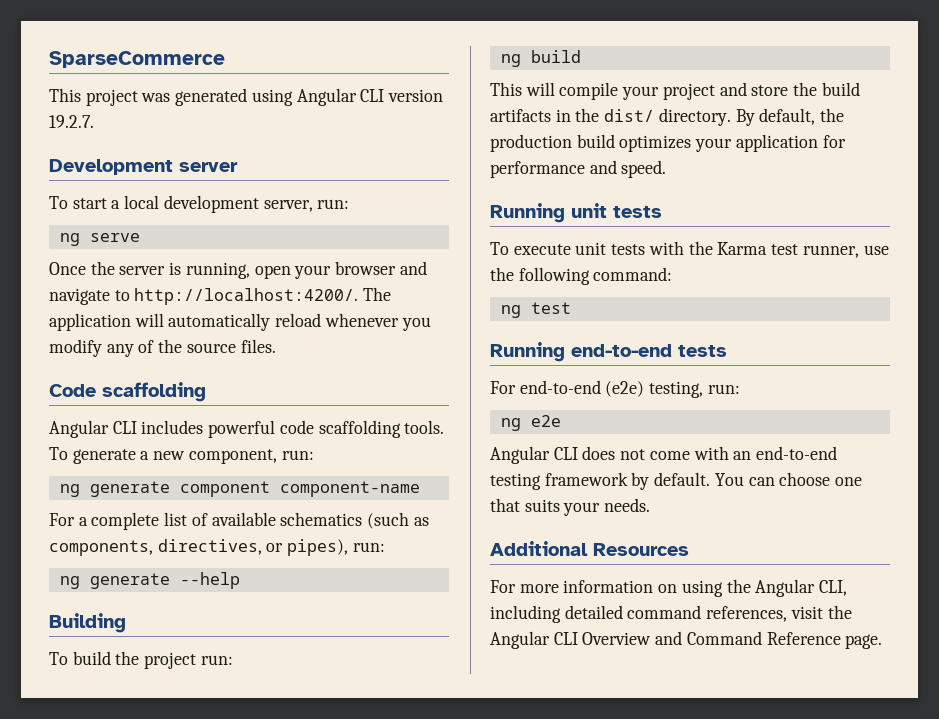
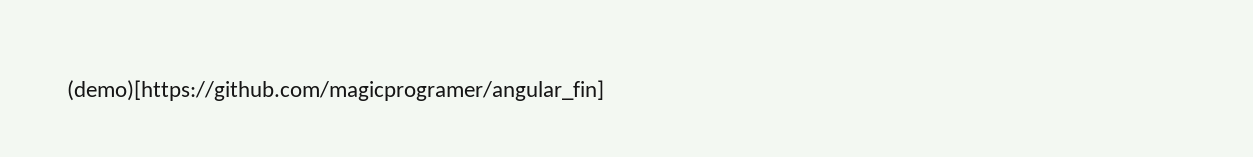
[49,51,225,68] [49,88,444,106] [49,115,94,128] [49,159,238,175] [49,195,350,213] [59,233,140,246] [49,261,427,279] [49,287,392,305] [49,313,431,331] [49,339,276,357] [49,382,206,402] [49,420,445,438] [49,447,314,464] [59,481,420,497] [49,512,429,530] [49,539,385,556] [59,572,240,589] [49,613,126,633] [49,651,233,669] [500,50,581,67] [490,82,860,100] [490,108,845,126] [490,134,846,152] [490,160,667,178] [490,203,662,223] [490,241,889,258] [490,267,673,285] [500,302,571,318] [490,342,727,362] [490,380,740,398] [500,415,561,431] [490,446,838,464] [490,472,863,490] [490,498,651,516] [490,541,689,556] [490,579,848,597] [490,605,852,623] [490,631,883,649] SparseCommerce // This project was generated using Angular CLI version 19.2.7. // Development server // To start a local development server, run: // ng serve // Once the server is running, open your browser and navigate to http://localhost:4200/. The application will automatically reload whenever you modify any of the source files. // Code scaffolding // Angular CLI includes powerful code scaffolding tools. To generate a new component, run: // ng generate component component-name // For a complete list of available schematics (such as components, directives, or pipes), run: // ng generate --help // Building // To build the project run: // ng build // This will compile your project and store the build artifacts in the dist/ directory. By default, the production build optimizes your application for performance and speed. // Running unit tests // To execute unit tests with the Karma test runner, use the following command: // ng test // Running end-to-end tests // For end-to-end (e2e) testing, run: // ng e2e // Angular CLI does not come with an end-to-end testing framework by default. You can choose one that suits your needs. // Additional Resources // For more information on using the Angular CLI, including detailed command references, visit the Angular CLI Overview and Command Reference page. -> [67,80,604,101] (demo)[https://github.com/magicprogramer/angular_fin]

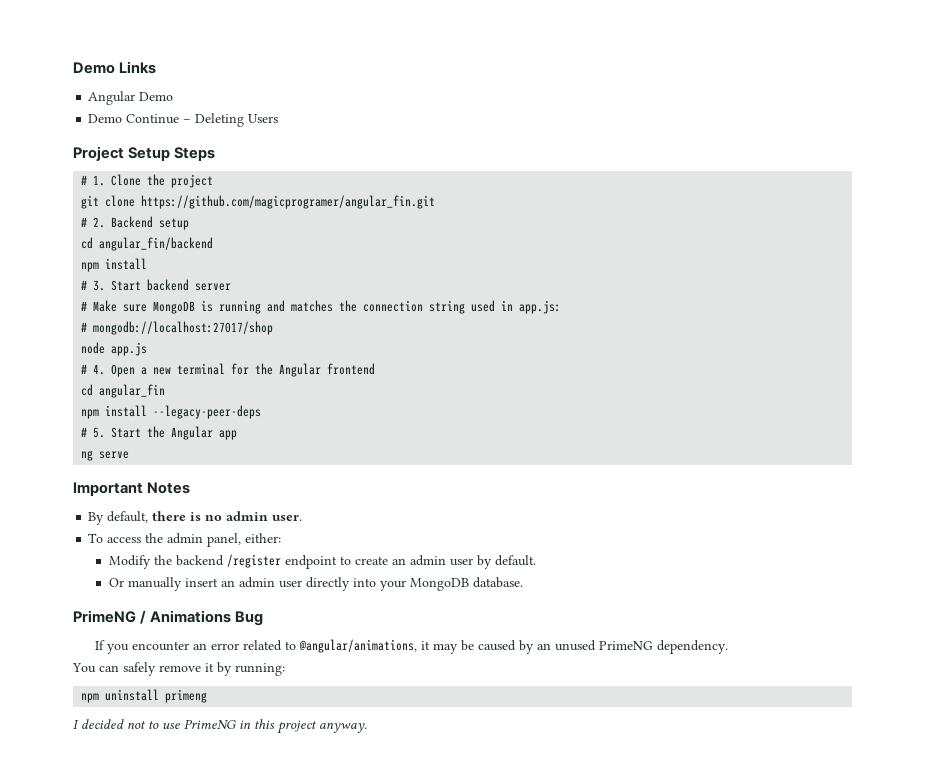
[67,80,604,101] (demo)[https://github.com/magicprogramer/angular_fin] -> [73,61,157,74] [88,91,174,105] [88,113,279,127] [73,146,216,161] [81,174,214,188] [81,195,436,209] [81,216,190,230] [81,237,214,251] [81,258,148,272] [81,279,232,291] [81,300,562,314] [81,321,274,335] [81,342,148,356] [81,363,376,377] [81,384,166,398] [81,405,262,419] [81,426,238,440] [81,450,130,461] [73,482,191,496] [88,511,303,525] [88,533,282,547] [109,554,537,569] [109,577,524,591] [73,610,264,626] [94,639,728,654] [72,662,285,676] [81,689,208,703] [73,719,367,734] Demo Links // Angular Demo // Demo Continue – Deleting Users // Project Setup Steps // # 1. Clone the project // git clone https://github.com/magicprogramer/angular_fin.git // # 2. Backend setup // cd angular_fin/backend // npm install // # 3. Start backend server // # Make sure MongoDB is running and matches the connection string used in app.js: // # mongodb://localhost:27017/shop // node app.js // # 4. Open a new terminal for the Angular frontend // cd angular_fin // npm install --legacy-peer-deps // # 5. Start the Angular app // ng serve // Important Notes // By default, there is no admin user. // To access the admin panel, either: // Modify the backend /register endpoint to create an admin user by default. // Or manually insert an admin user directly into your MongoDB database. // PrimeNG / Animations Bug // If you encounter an error related to @angular/animations, it may be caused by an unused PrimeNG dependency. // You can safely remove it by running: // npm uninstall primeng // I decided not to use PrimeNG in this project anyway.

